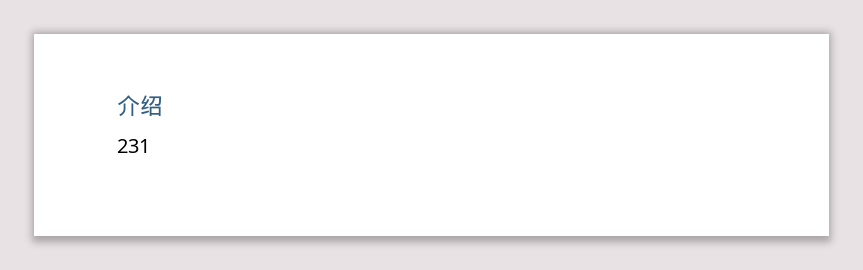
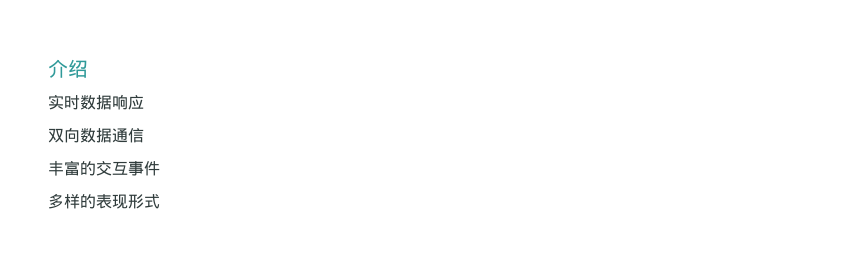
[117,139,150,153] 231 -> [48,94,144,110] [48,128,144,143] [48,160,160,176] [48,193,160,209] 实时数据响应 // 双向数据通信 // 丰富的交互事件 // 多样的表现形式

